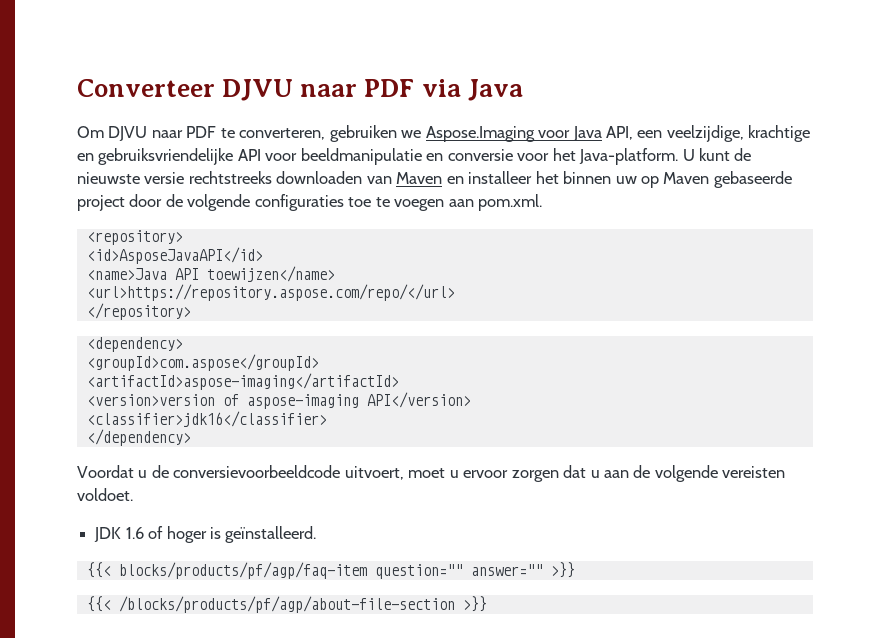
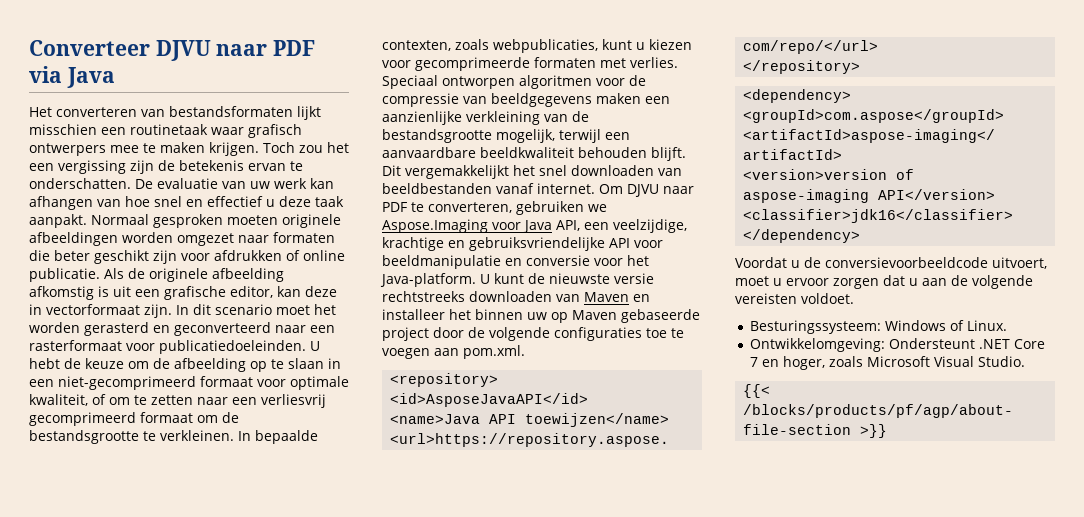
(523, 90) none -> [29,106,321,120] [29,124,302,138] [29,142,349,156] [29,160,303,174] [29,178,334,189] [29,196,344,210] [29,214,341,228] [29,232,335,246] [29,250,345,264] [29,268,284,282] [29,286,337,300] [29,304,336,318] [29,322,335,336] [29,340,320,354] [29,358,341,372] [29,376,349,390] [29,394,326,408] [29,412,239,426] [29,430,318,444] [382,39,692,53] [382,57,678,71] [382,75,646,89] [382,93,670,107] [382,111,589,125] [382,129,630,143] [382,147,686,161] [382,165,682,179] [382,183,595,194] Het converteren van bestandsformaten lijkt misschien een routinetaak waar grafisch ontwerpers mee te maken krijgen. Toch zou het een vergissing zijn de betekenis ervan te onderschatten. De evaluatie van uw werk kan afhangen van hoe snel en effectief u deze taak aanpakt. Normaal gesproken moeten originele afbeeldingen worden omgezet naar formaten die beter geschikt zijn voor afdrukken of online publicatie. Als de originele afbeelding afkomstig is uit een grafische editor, kan deze in vectorformaat zijn. In dit scenario moet het worden gerasterd en geconverteerd naar een rasterformaat voor publicatiedoeleinden. U hebt de keuze om de afbeelding op te slaan in een niet-gecomprimeerd formaat voor optimale kwaliteit, of om te zetten naar een verliesvrij gecomprimeerd formaat om de bestandsgrootte te verkleinen. In bepaalde contexten, zoals webpublicaties, kunt u kiezen voor gecomprimeerde formaten met verlies. Speciaal ontworpen algoritmen voor de compressie van beeldgegevens maken een aanzienlijke verkleining van de bestandsgrootte mogelijk, terwijl een aanvaardbare beeldkwaliteit behouden blijft. Dit vergemakkelijkt het snel downloaden van beeldbestanden vanaf internet.
[94,526,317,543] [86,562,575,579] JDK 1.6 of hoger is geïnstalleerd. // {{< blocks/products/pf/agp/faq-item question="" answer="" >}} -> [749,320,1007,334] [749,338,1045,352] [749,356,1025,370] Besturingssysteem: Windows of Linux. // Ontwikkelomgeving: Ondersteunt .NET Core 7 en hoger, zoals Microsoft Visual Studio.

